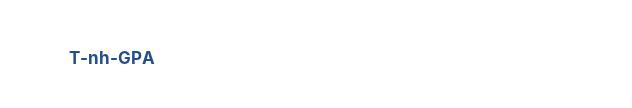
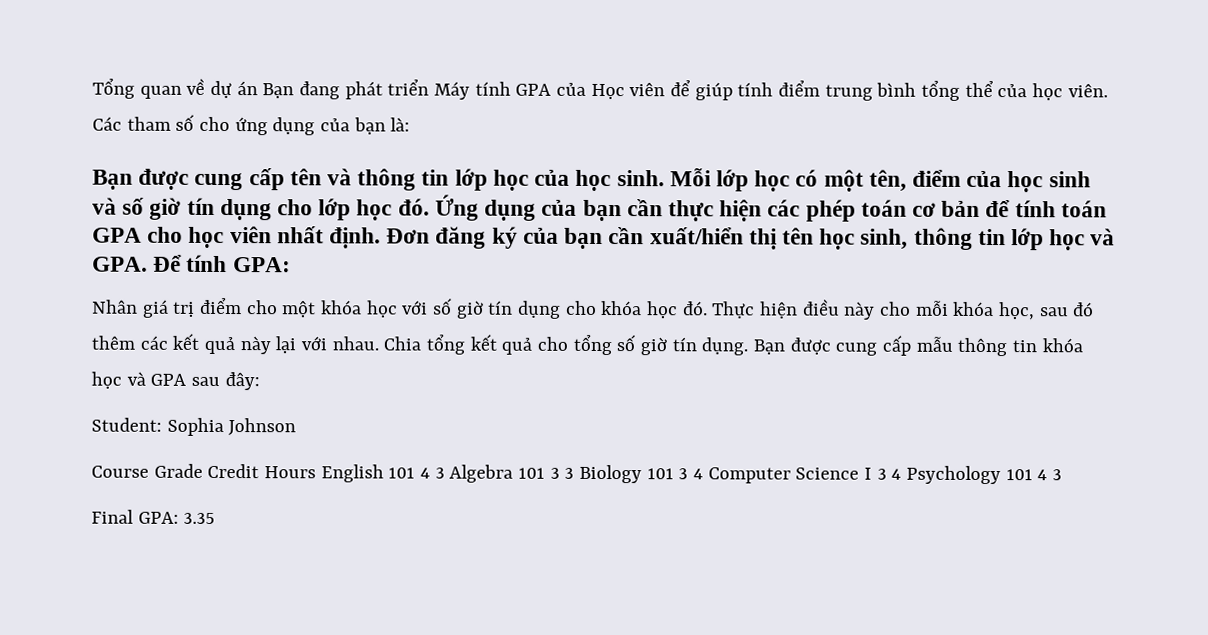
[69,51,155,64] T-nh-GPA -> [92,78,1108,101] [92,114,411,136] [92,168,1091,193] [92,194,1107,222] [92,226,1116,251] [92,254,291,273] [92,297,1095,321] [91,333,1083,357] [91,371,260,391] [91,417,297,437] [91,463,1063,485] [91,509,216,524] Tổng quan về dự án Bạn đang phát triển Máy tính GPA của Học viên để giúp tính điểm trung bình tổng thể của học viên. Các tham số cho ứng dụng của bạn là: // Bạn được cung cấp tên và thông tin lớp học của học sinh. Mỗi lớp học có một tên, điểm của học sinh và số giờ tín dụng cho lớp học đó. Ứng dụng của bạn cần thực hiện các phép toán cơ bản để tính toán GPA cho học viên nhất định. Đơn đăng ký của bạn cần xuất/hiển thị tên học sinh, thông tin lớp học và GPA. Để tính GPA: // Nhân giá trị điểm cho một khóa học với số giờ tín dụng cho khóa học đó. Thực hiện điều này cho mỗi khóa học, sau đó thêm các kết quả này lại với nhau. Chia tổng kết quả cho tổng số giờ tín dụng. Bạn được cung cấp mẫu thông tin khóa học và GPA sau đây: // Student: Sophia Johnson // Course Grade Credit Hours English 101 4 3 Algebra 101 3 3 Biology 101 3 4 Computer Science I 3 4 Psychology 101 4 3 // Final GPA: 3.35

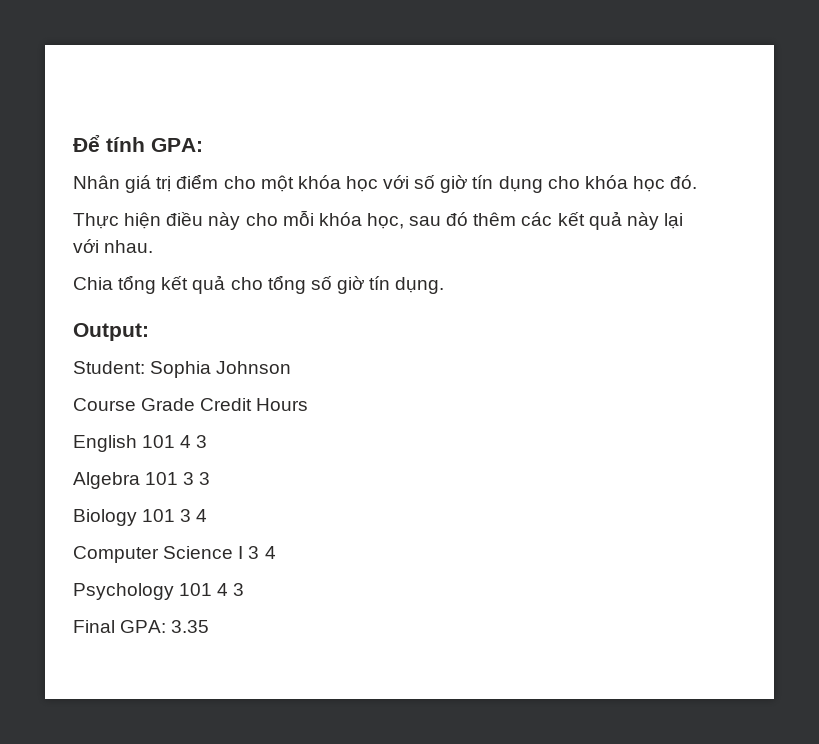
[92,78,1108,101] [92,114,411,136] [92,168,1091,193] [92,194,1107,222] [92,226,1116,251] [92,256,148,272] Tổng quan về dự án Bạn đang phát triển Máy tính GPA của Học viên để giúp tính điểm trung bình tổng thể của học viên. Các tham số cho ứng dụng của bạn là: // Bạn được cung cấp tên và thông tin lớp học của học sinh. Mỗi lớp học có một tên, điểm của học sinh và số giờ tín dụng cho lớp học đó. Ứng dụng của bạn cần thực hiện các phép toán cơ bản để tính toán GPA cho học viên nhất định. Đơn đăng ký của bạn cần xuất/hiển thị tên học sinh, thông tin lớp học và GPA. -> (73, 143) none
(708, 308) none -> (698, 182) //
(379, 343) none -> (154, 246) //
[753,335,1083,357] [91,371,260,391] Bạn được cung cấp mẫu thông tin khóa học và GPA sau đây: -> [73,323,149,341] // Output:
(317, 472) none -> (309, 404) //
(445, 473) none -> (208, 441) //
(575, 473) none -> (211, 478) //
(704, 474) none -> (208, 515) //
(902, 474) none -> (276, 552) //

